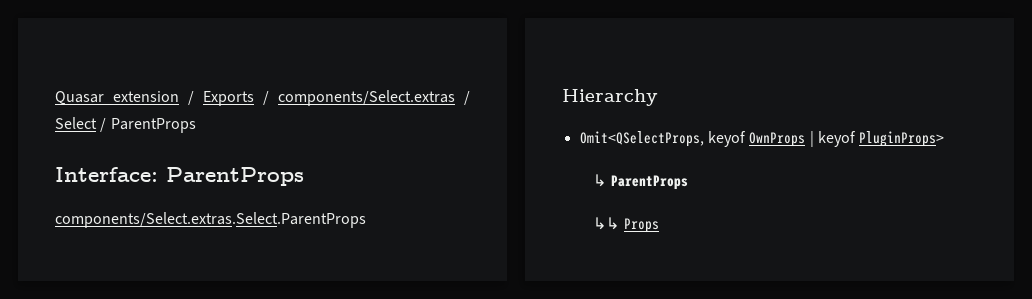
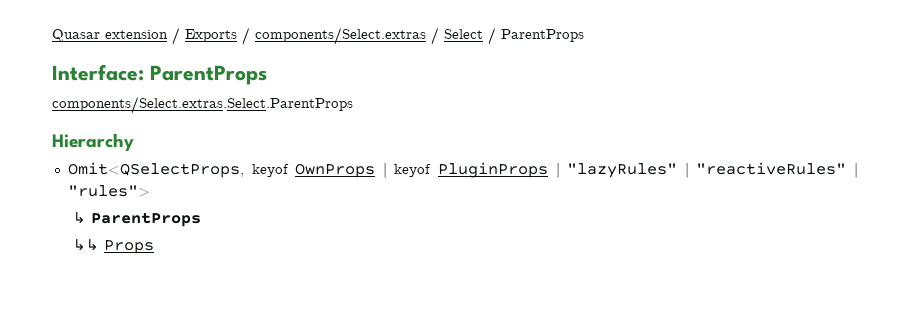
[859,131,945,147] PluginProps> -> [437,162,859,178] [67,185,150,197] PluginProps | "lazyRules" | "reactiveRules" | "rules">

